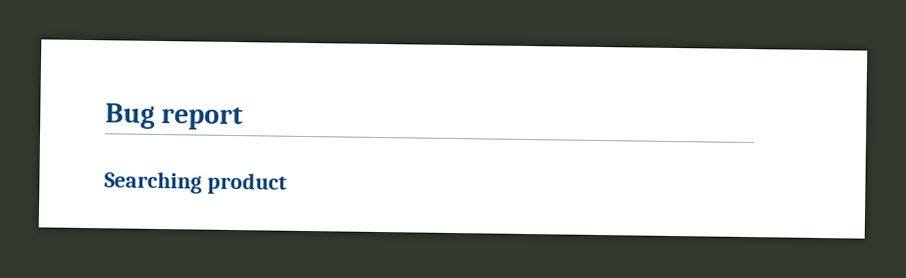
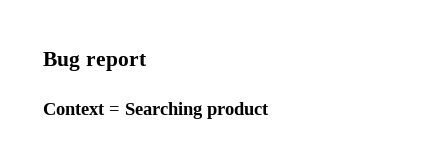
(245, 118) none -> [43,103,120,115] Context =

